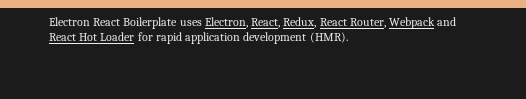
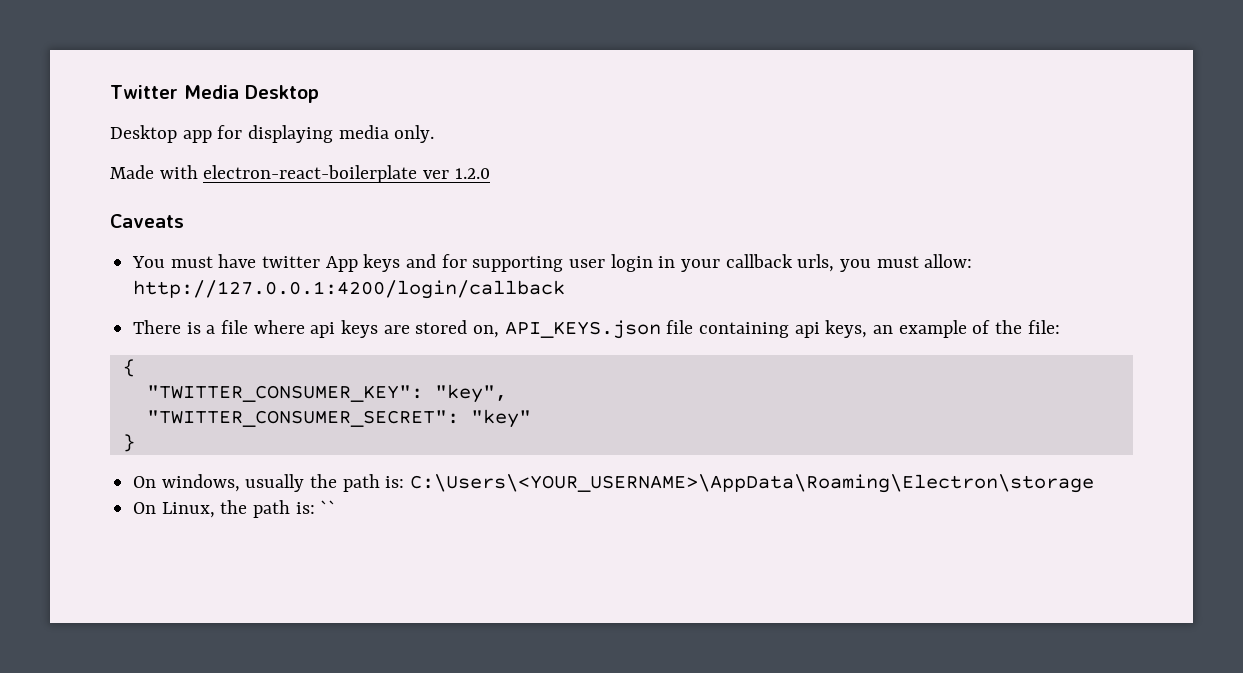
[49,17,457,29] [49,32,348,44] Electron React Boilerplate uses Electron, React, Redux, React Router, Webpack and React Hot Loader for rapid application development (HMR). -> [110,85,319,103] [110,125,435,143] [110,165,490,183] [110,214,184,228] [132,254,973,272] [133,280,566,299] [133,320,1060,339] [122,359,135,377] [146,384,507,403] [146,409,531,428] [122,434,135,452] [133,474,1095,493] [133,500,337,518] Twitter Media Desktop // Desktop app for displaying media only. // Made with electron-react-boilerplate ver 1.2.0 // Caveats // You must have twitter App keys and for supporting user login in your callback urls, you must allow: http://127.0.0.1:4200/login/callback // There is a file where api keys are stored on, API_KEYS.json file containing api keys, an example of the file: // { // "TWITTER_CONSUMER_KEY": "key", // "TWITTER_CONSUMER_SECRET": "key" // } // On windows, usually the path is: C:\Users\<YOUR_USERNAME>\AppData\Roaming\Electron\storage // On Linux, the path is: ``

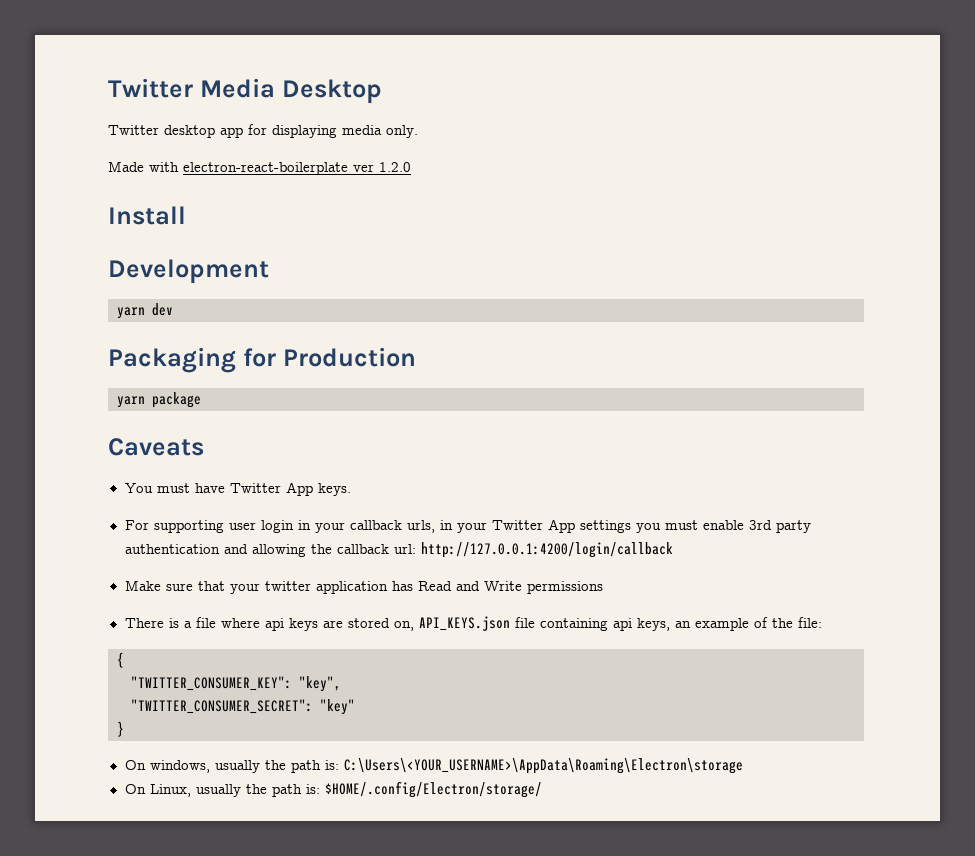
[110,125,177,143] Desktop -> [108,125,215,138] Twitter desktop
(490, 173) none -> [108,206,186,225] [108,259,269,284] [117,303,173,319] [108,347,416,373] [117,392,201,408] // Install // Development // yarn dev // Packaging for Production // yarn package
[262,254,467,272] twitter App keys and for -> [229,482,351,496] [124,520,149,530] Twitter App keys. // For
[840,254,973,272] [133,280,566,299] you must allow: http://127.0.0.1:4200/login/callback -> [439,519,811,533] [124,542,673,558] [124,580,603,594] in your Twitter App settings you must enable 3rd party authentication and allowing the callback url: http://127.0.0.1:4200/login/callback // Make sure that your twitter application has Read and Write permissions
[220,500,337,518] the path is: `` -> [195,781,542,798] usually the path is: $HOME/.config/Electron/storage/

